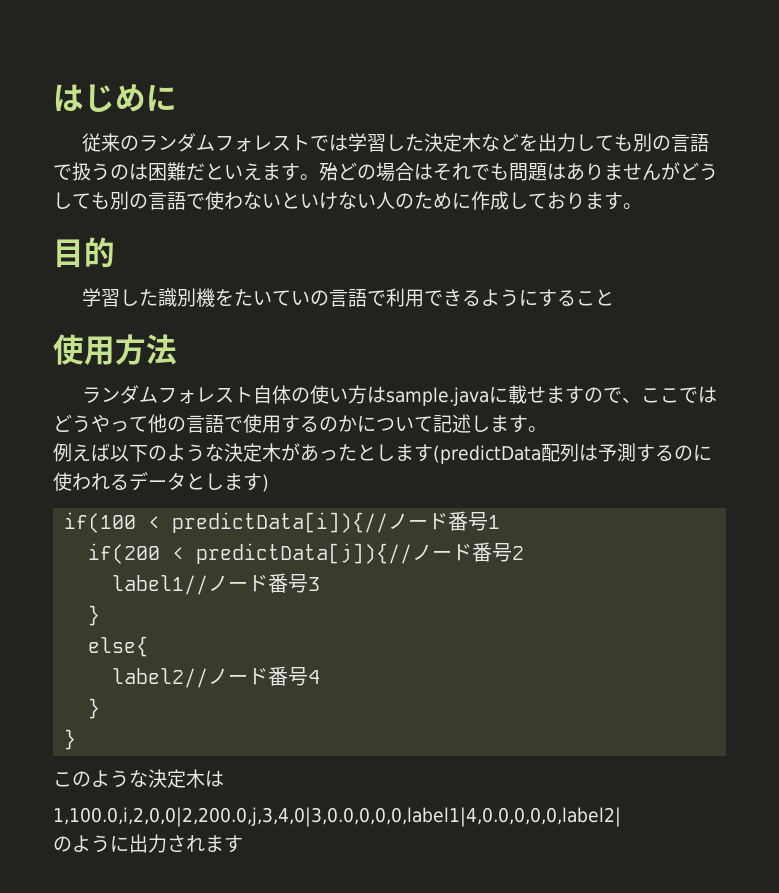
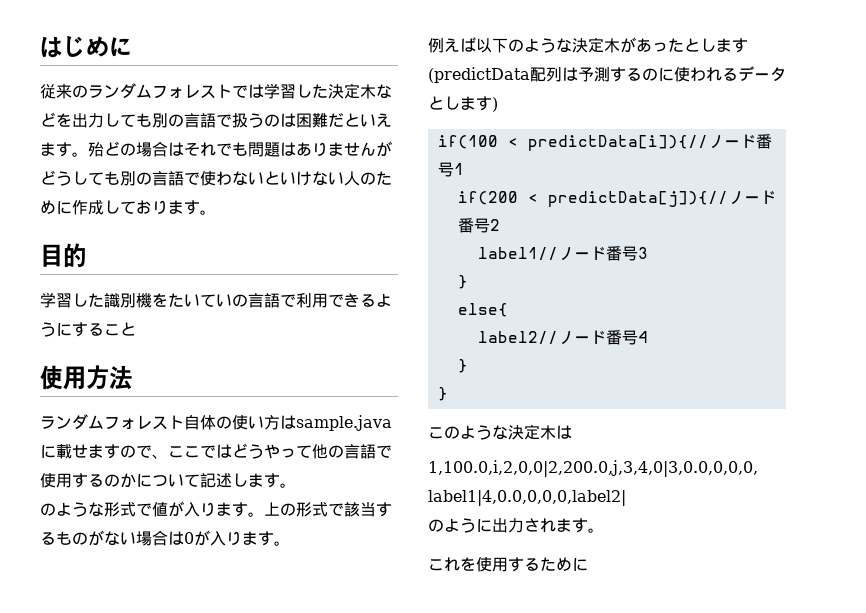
(547, 429) none -> [40,501,392,517] [40,530,290,546] // のような形式で値が入ります。上の形式で該当するものがない場合は0が入ります。
(243, 844) none -> [588,528,604,533] [428,557,588,572] 。 // これを使用するために

